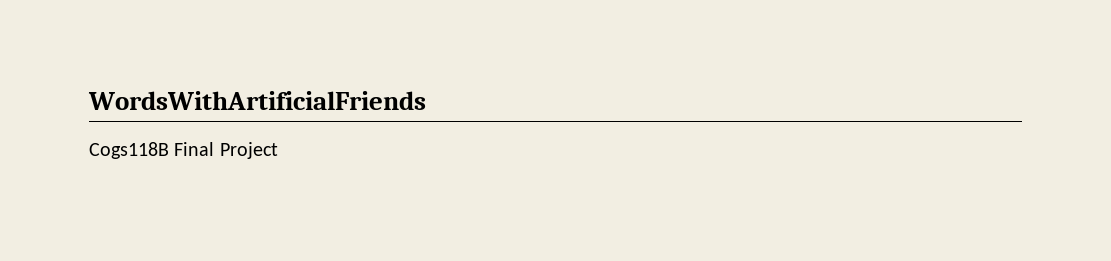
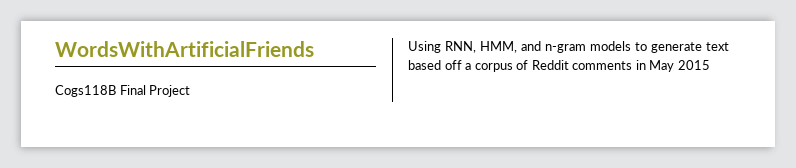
(278, 150) none -> [408,41,729,53] [408,60,710,72] // Using RNN, HMM, and n-gram models to generate text based off a corpus of Reddit comments in May 2015

